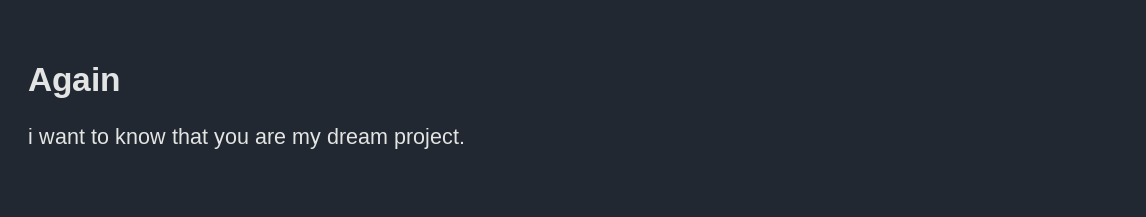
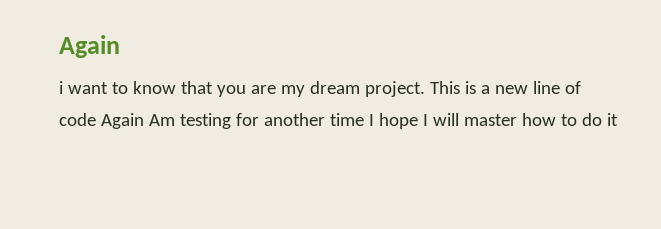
(465, 138) none -> [429,81,581,94] [59,113,618,129] This is a new line of code Again Am testing for another time I hope I will master how to do it

